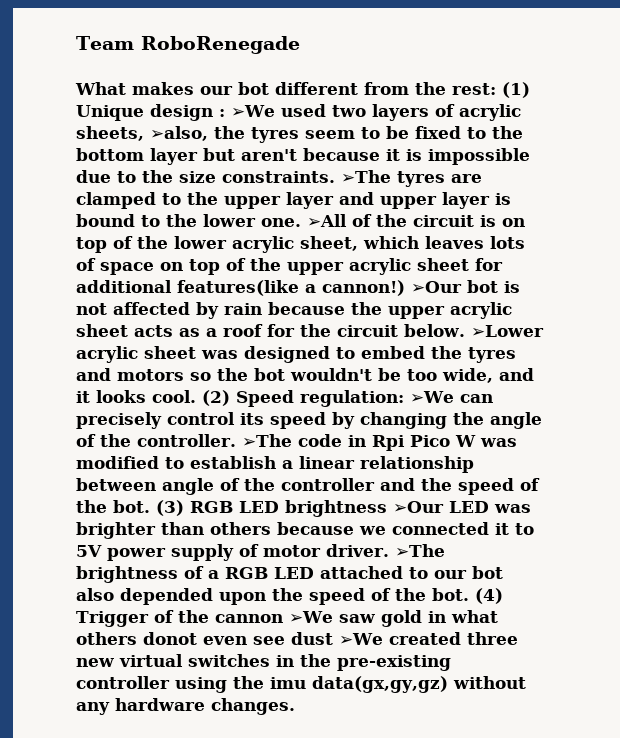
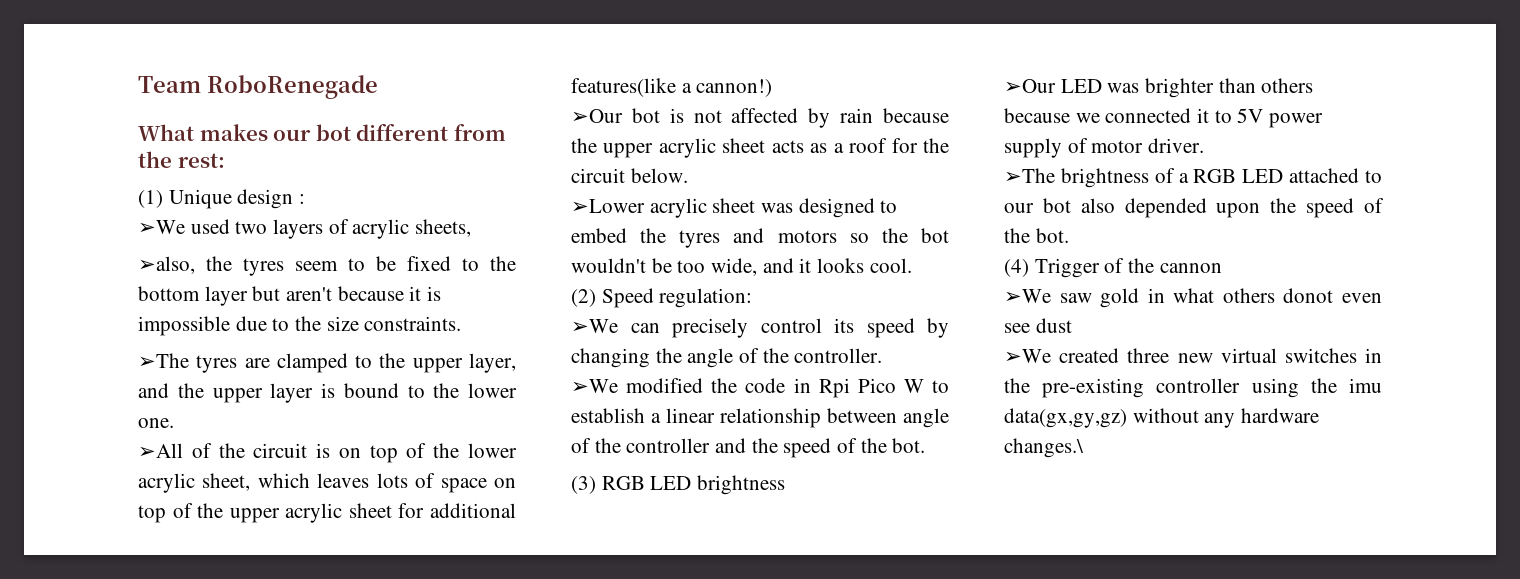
(496, 89) none -> (225, 160) //
(225, 113) none -> (306, 199) //
(144, 133) none -> (472, 228) //
(335, 177) none -> (462, 323) //
[286,192,374,209] layer and -> [468,353,516,373] [138,383,204,398] layer, and the
(301, 222) none -> (174, 423) //
(405, 288) none -> (773, 88) //
(465, 330) none -> (688, 175) //
(196, 396) none -> (912, 265) //
(404, 398) none -> (753, 298) //
[241,434,292,447] ➢The -> [571,378,738,393] // ➢We modified the
[479,438,517,447] [76,456,159,469] was modified -> (924, 386) none
(150, 506) none -> (926, 445) //
(387, 508) none -> (786, 485) //
(389, 550) none -> (1205, 145) //
(469, 594) none -> (1069, 235) //
(283, 618) none -> (1222, 268) //
(333, 638) none -> (1072, 325) //
[211,698,295,715] changes. -> [1004,438,1084,458] changes.\

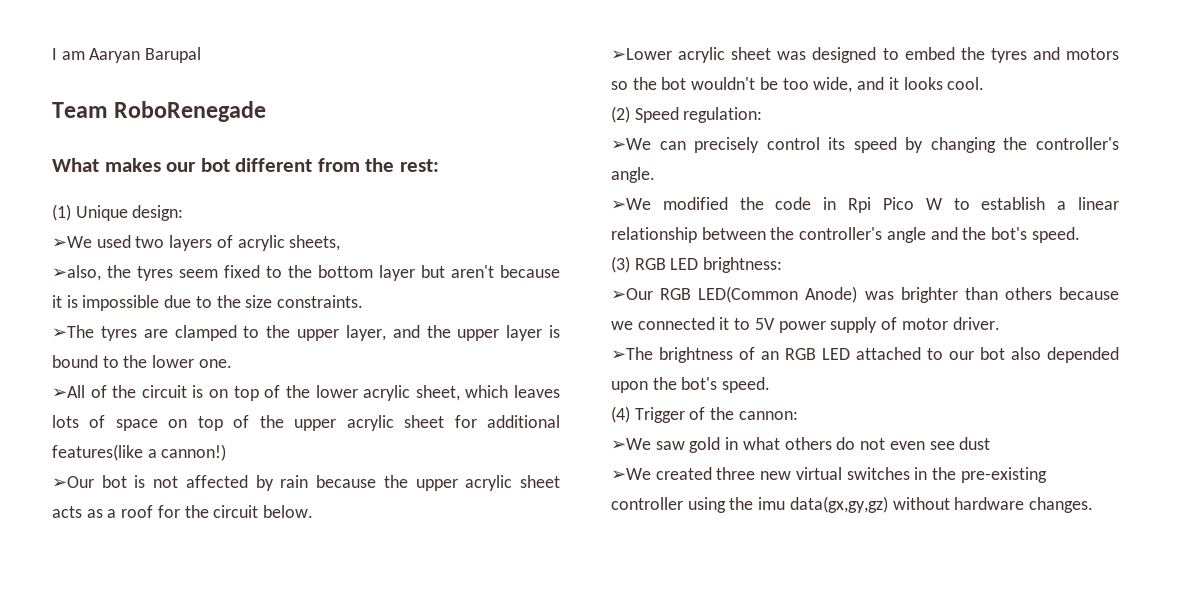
(138, 84) none -> [52,47,202,63] I am Aaryan Barupal //
[237,189,306,209] design : -> [132,205,184,221] design:
[348,256,396,271] to be -> (218, 273) none
[687,348,883,368] angle of the controller. -> [1036,137,1119,150] [611,167,655,183] controller's angle.
[903,408,949,428] [571,438,926,458] angle of the controller and the speed of the bot. -> [770,227,1080,243] the controller's angle and the bot's speed.
[697,475,786,495] [1004,79,1102,93] brightness // ➢Our LED -> [703,257,783,273] [611,286,858,303] brightness: // ➢Our RGB LED(Common Anode)
[1178,173,1189,183] a -> [761,351,779,360] an
[1306,198,1384,218] [1004,228,1069,243] speed of the bot. -> [681,377,771,393] bot's speed.
[1159,263,1222,273] cannon -> [738,411,798,420] cannon:
[1283,288,1334,303] donot -> [836,437,886,450] do not
[1204,408,1320,428] [1004,438,1084,458] any hardware changes.\ -> [954,497,1094,513] hardware changes.

